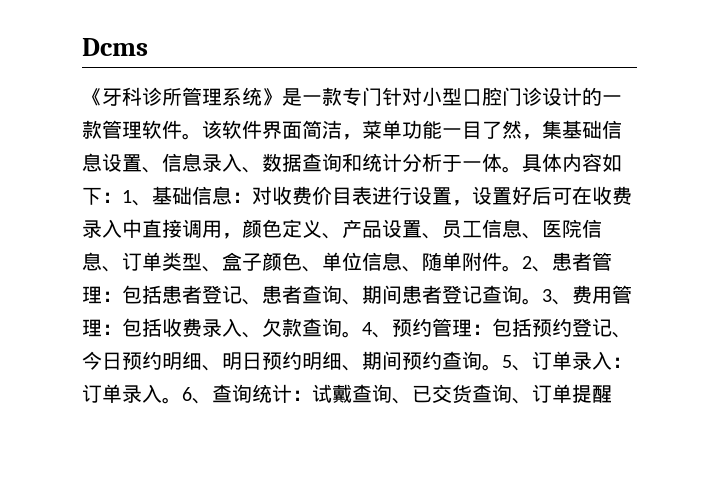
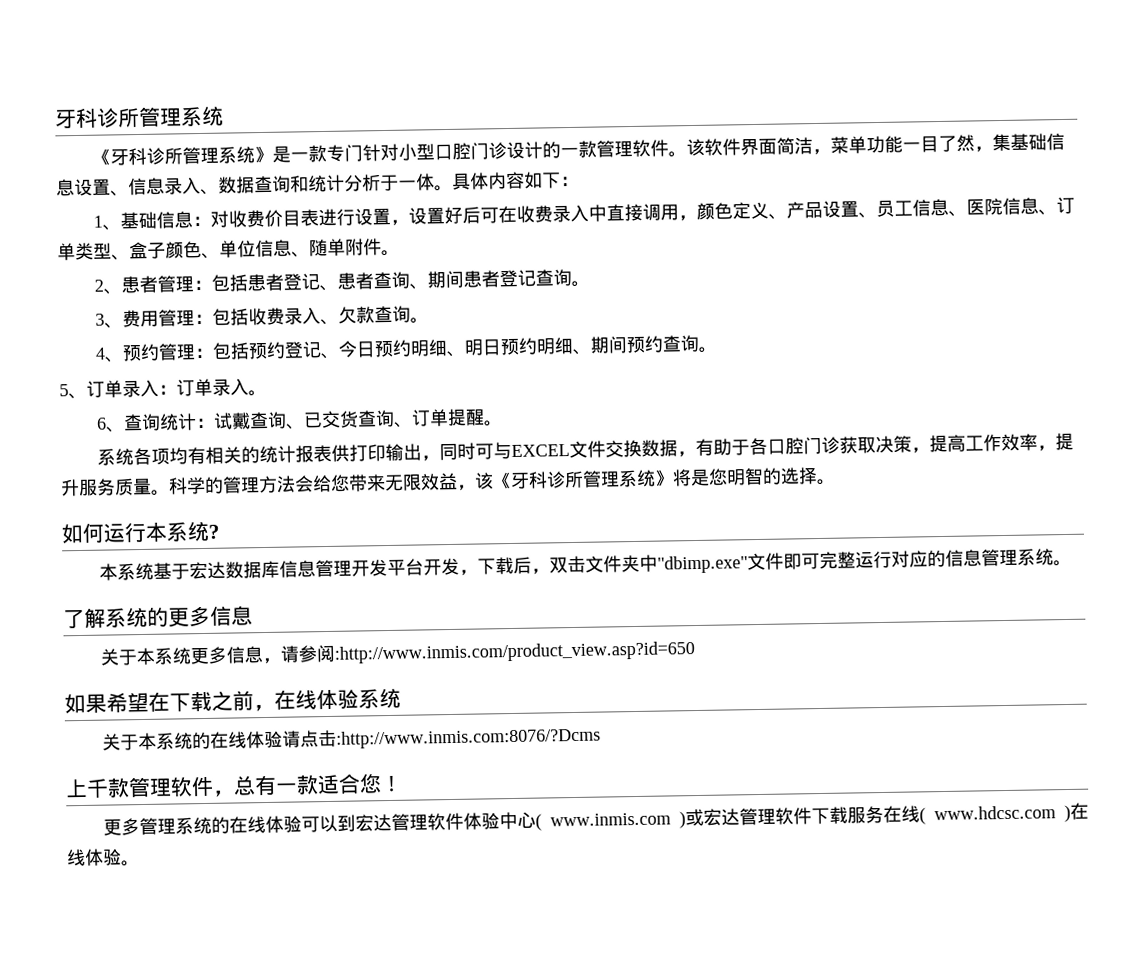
[82,38,148,56] Dcms -> [54,106,224,129] 牙科诊所管理系统
(122, 197) none -> (579, 181) //
(522, 268) none -> (400, 253) //
(542, 301) none -> (591, 283) //
(362, 334) none -> (430, 320) //
(502, 367) none -> (718, 349) //
(182, 400) none -> (267, 393) //
(612, 394) none -> [484,420,504,427] [97,432,1075,466] [60,467,836,497] [61,521,220,544] [99,548,1073,581] [63,605,253,629] [100,641,696,666] [64,688,401,714] [102,727,602,751] [65,773,403,798] [103,802,1089,836] [66,848,140,867] 。 // 系统各项均有相关的统计报表供打印输出，同时可与EXCEL文件交换数据，有助于各口腔门诊获取决策，提高工作效率，提升服务质量。科学的管理方法会给您带来无限效益，该《牙科诊所管理系统》将是您明智的选择。 // 如何运行本系统? // 本系统基于宏达数据库信息管理开发平台开发，下载后，双击文件夹中"dbimp.exe"文件即可完整运行对应的信息管理系统。 // 了解系统的更多信息 // 关于本系统更多信息，请参阅:http://www.inmis.com/product_view.asp?id=650 // 如果希望在下载之前，在线体验系统 // 关于本系统的在线体验请点击:http://www.inmis.com:8076/?Dcms // 上千款管理软件，总有一款适合您！ // 更多管理系统的在线体验可以到宏达管理软件体验中心( www.inmis.com )或宏达管理软件下载服务在线( www.hdcsc.com )在线体验。

